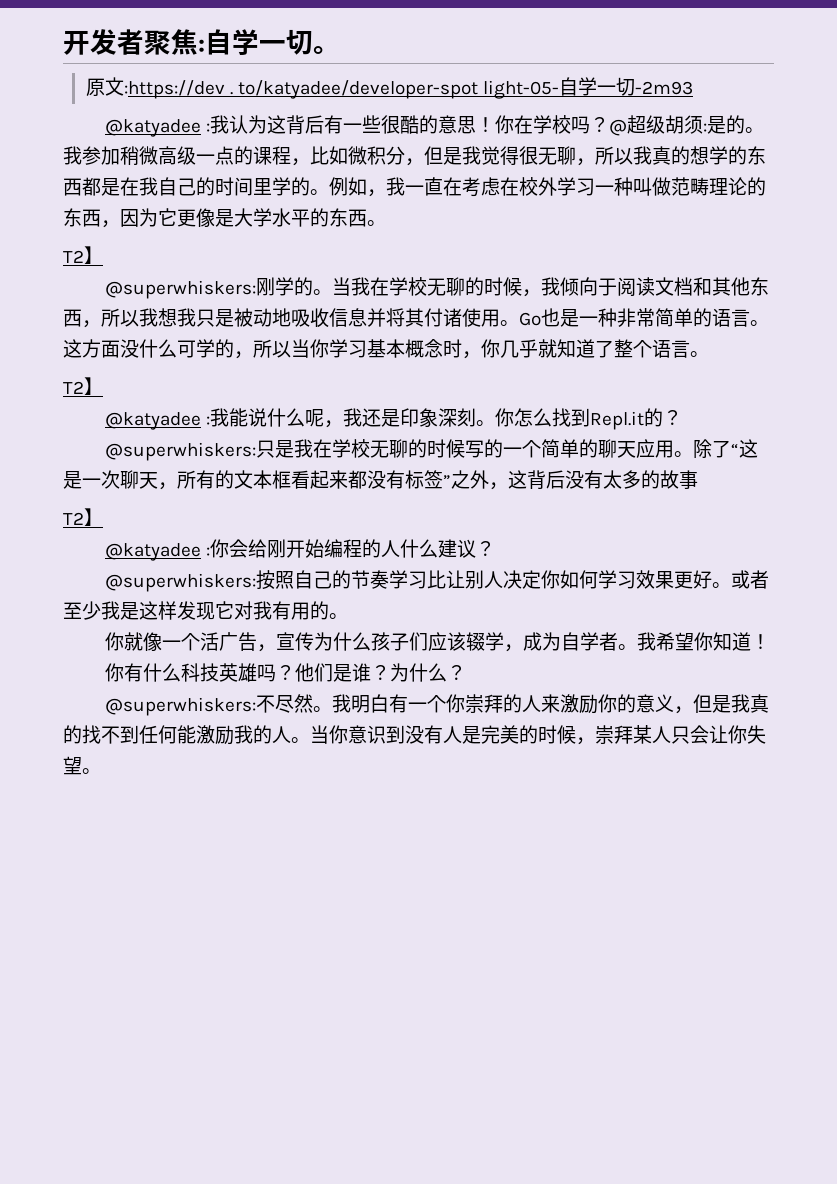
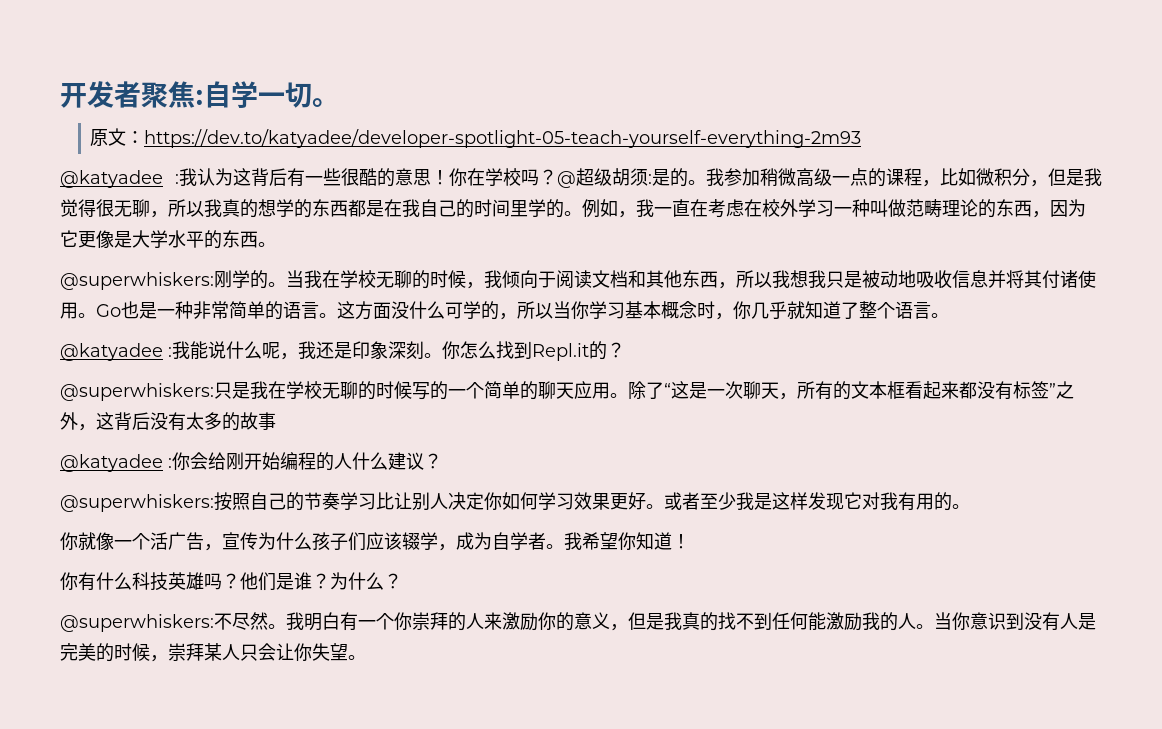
[123,77,693,99] :https://dev . to/katyadee/developer-spot light-05-自学一切-2m93 -> [126,129,862,148] ：https://dev.to/katyadee/developer-spotlight-05-teach-yourself-everything-2m93
[63,246,103,264] // T2】 -> (276, 244) none
[63,377,103,395] // T2】 -> (949, 315) none
[63,508,103,526] // T2】 -> (276, 421) none

